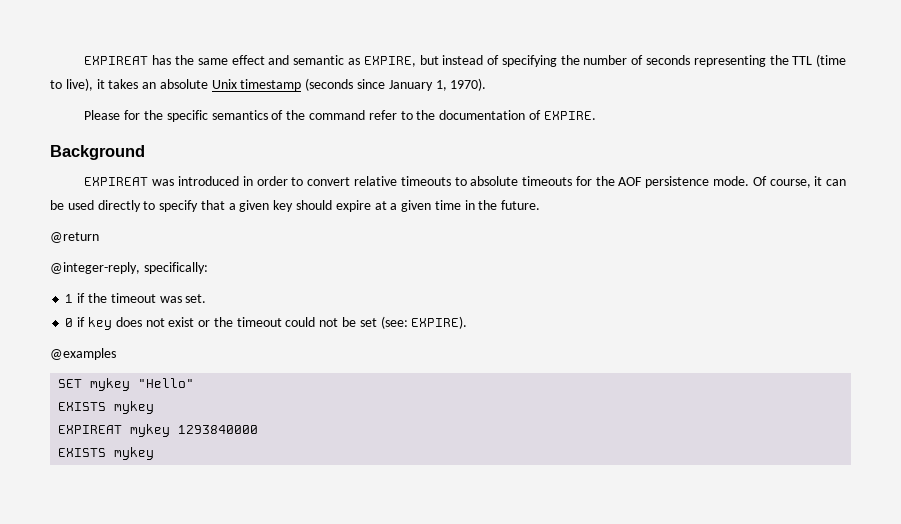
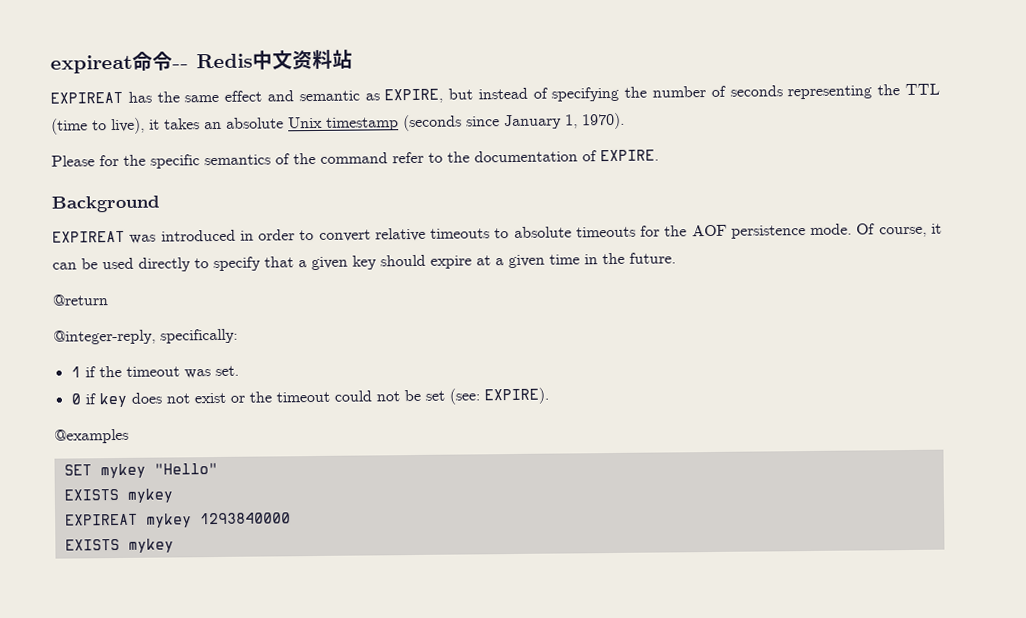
(84, 60) none -> [50,49,353,74] expireat命令-- Redis中文资料站 //

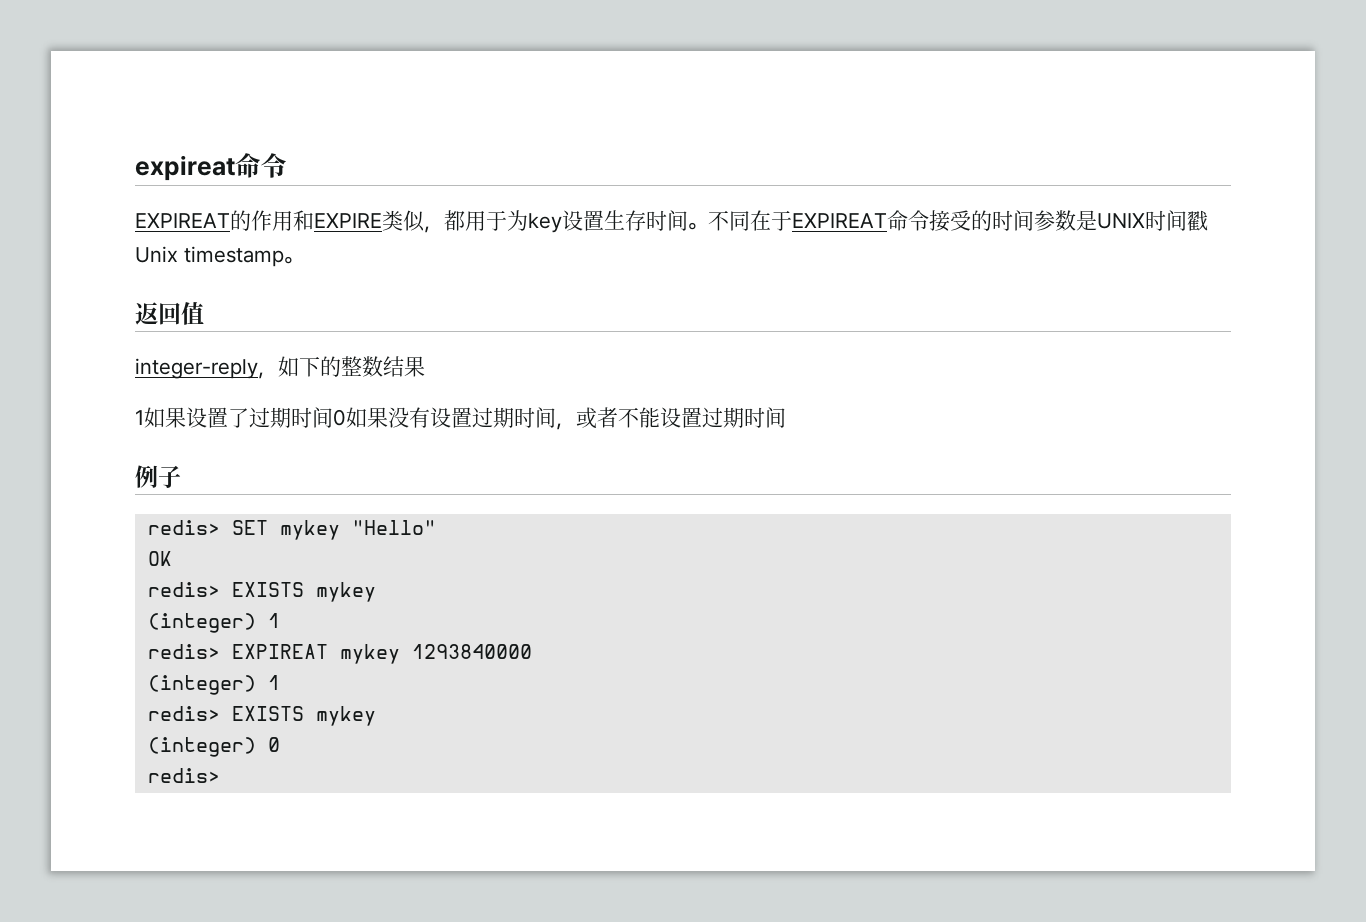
[172,49,353,70] [50,83,940,104] [51,112,625,135] [51,149,659,169] [51,195,159,213] [52,223,943,244] [52,252,676,272] [52,294,108,306] [53,328,238,345] [70,365,239,379] [70,387,549,408] [54,428,129,444] -- Redis中文资料站 // EXPIREAT has the same effect and semantic as EXPIRE, but instead of specifying the number of seconds representing the TTL (time to live), it takes an absolute Unix timestamp (seconds since January 1, 1970). // Please for the specific semantics of the command refer to the documentation of EXPIRE. // Background // EXPIREAT was introduced in order to convert relative timeouts to absolute timeouts for the AOF persistence mode. Of course, it can be used directly to specify that a given key should expire at a given time in the future. // @return // @integer-reply, specifically: // 1 if the timeout was set. // 0 if key does not exist or the timeout could not be set (see: EXPIRE). // @examples // -> [135,210,1208,233] [135,246,304,267] [135,302,204,325] [135,356,425,379] [135,407,786,430] [135,465,181,488] [147,520,220,535] // EXPIREAT的作用和EXPIRE类似，都用于为key设置生存时间。不同在于EXPIREAT命令接受的时间参数是UNIX时间戳Unix timestamp。 // 返回值 // integer-reply，如下的整数结果 // 1如果设置了过期时间0如果没有设置过期时间，或者不能设置过期时间 // 例子 // redis>
[63,488,173,503] EXISTS mykey // -> [147,551,172,566] [147,582,376,602] [147,613,280,633] [147,644,220,659] OK // redis> EXISTS mykey // (integer) 1 // redis>
[64,538,174,553] EXISTS mykey -> [147,675,280,695] [147,706,376,726] [147,737,280,757] [147,768,220,783] (integer) 1 // redis> EXISTS mykey // (integer) 0 // redis>

